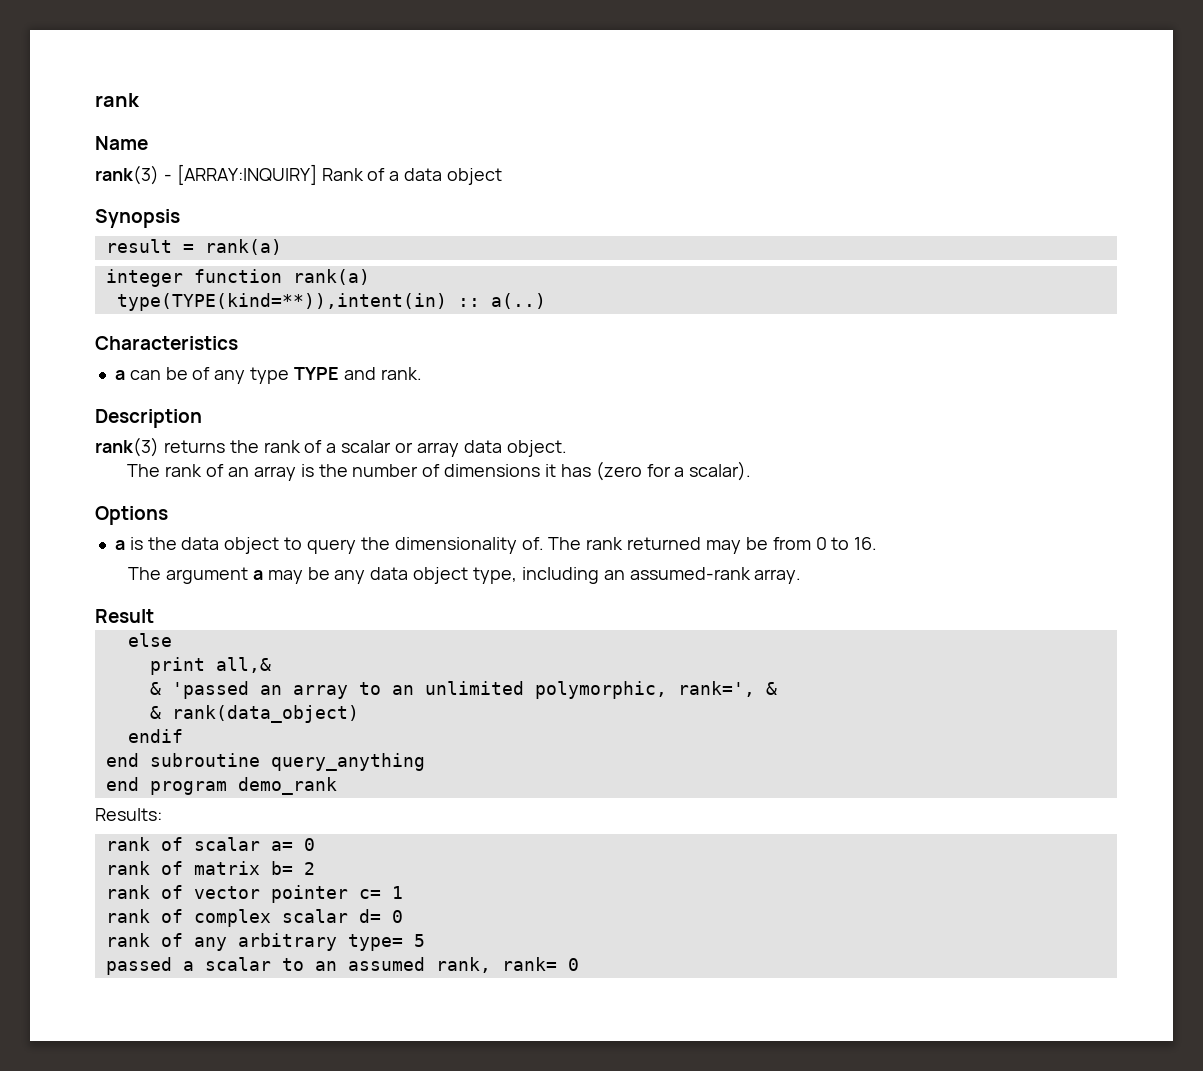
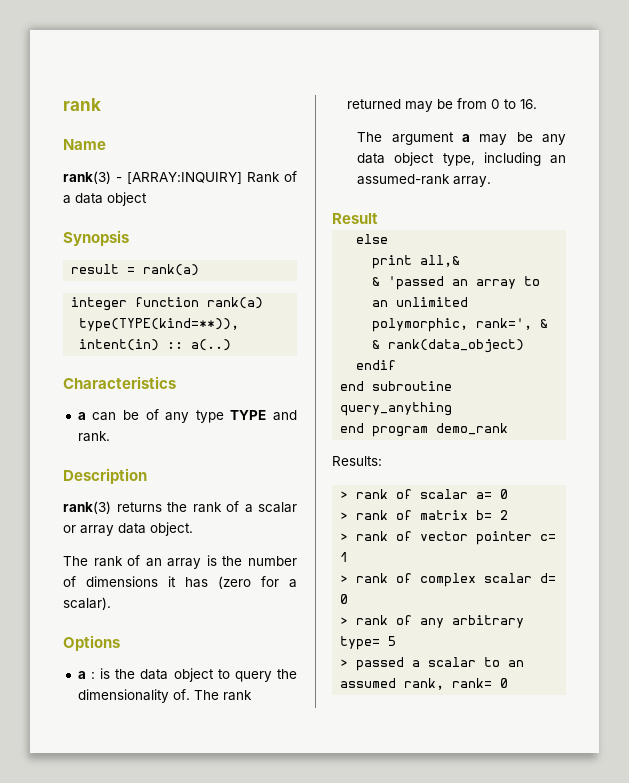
(125, 545) none -> [90,671,95,679] :
(162, 814) none -> [340,491,349,499] >
(315, 844) none -> [340,512,349,520] >
(315, 868) none -> [340,533,349,541] >
(403, 892) none -> [340,575,349,583] >
(403, 916) none -> [340,617,349,625] >
(425, 940) none -> [340,659,349,667] >

